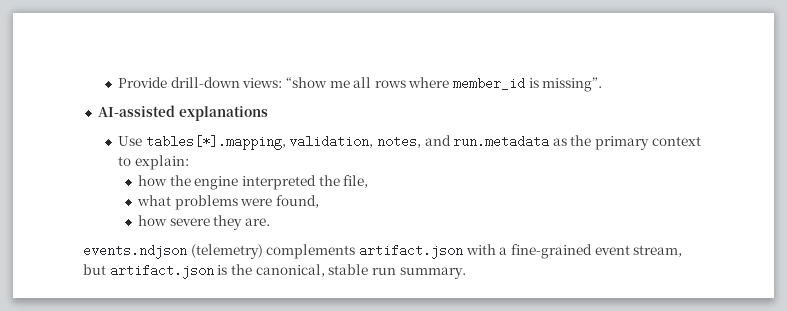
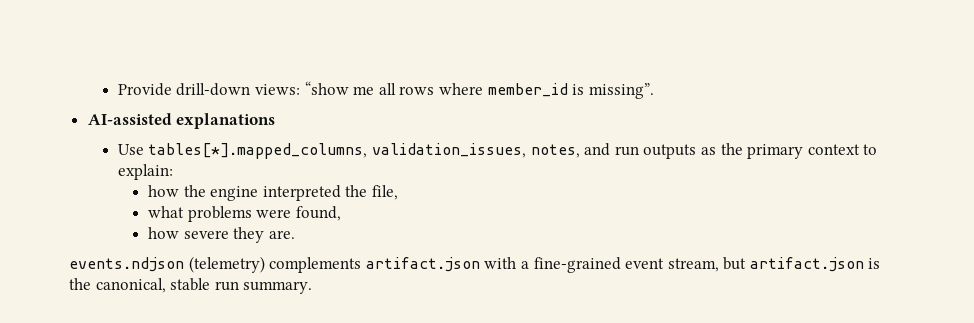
[145,135,550,150] tables[*].mapping, validation, notes, and run.metadata -> [148,143,697,159] tables[*].mapped_columns, validation_issues, notes, and run outputs

